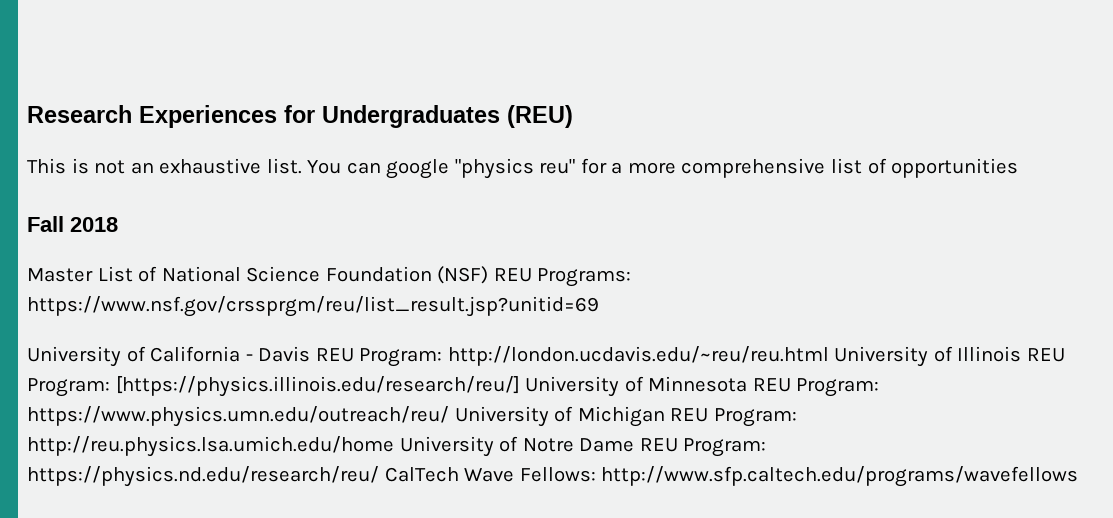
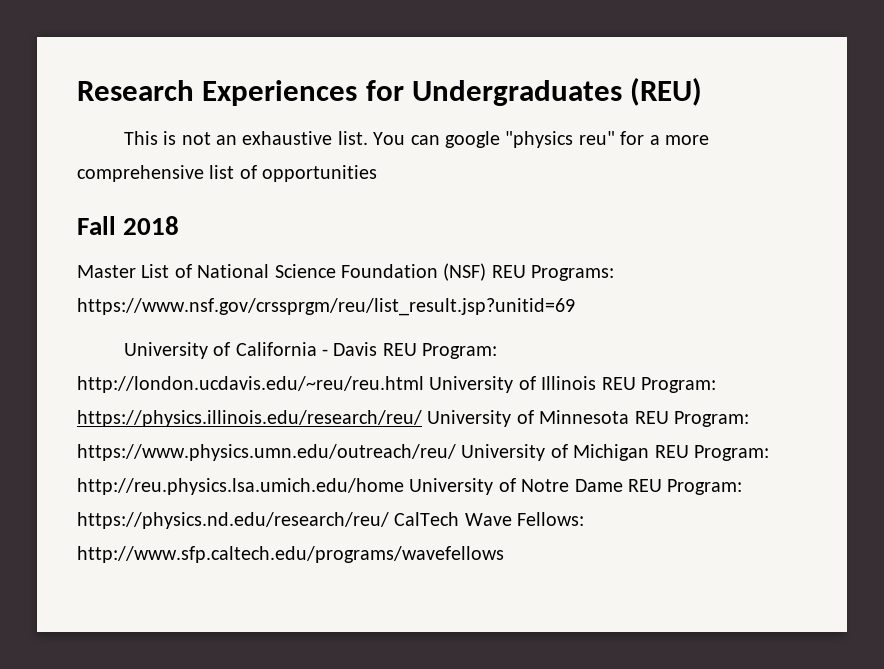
[115,376,520,397] [https://physics.illinois.edu/research/reu/] -> [77,410,422,427] https://physics.illinois.edu/research/reu/

